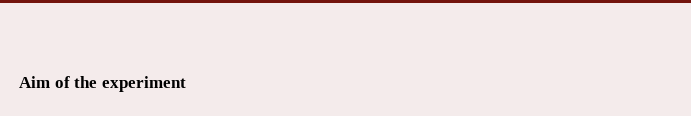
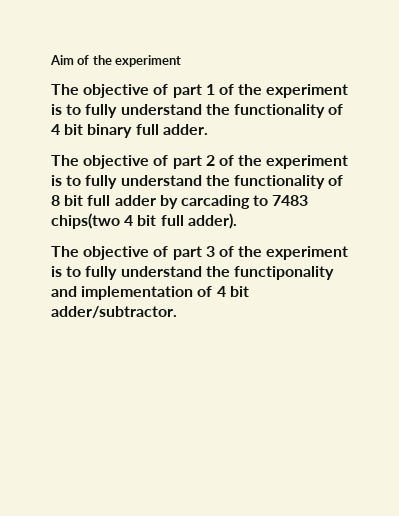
(186, 84) none -> [51,84,349,98] [51,104,344,118] [51,124,208,138] [51,155,349,169] [51,175,344,189] [51,195,309,209] [51,213,237,229] [51,246,349,260] [51,266,334,280] [51,286,249,300] [51,306,177,318] // The objective of part 1 of the experiment is to fully understand the functionality of 4 bit binary full adder. // The objective of part 2 of the experiment is to fully understand the functionality of 8 bit full adder by carcading to 7483 chips(two 4 bit full adder). // The objective of part 3 of the experiment is to fully understand the functiponality and implementation of 4 bit adder/subtractor.

